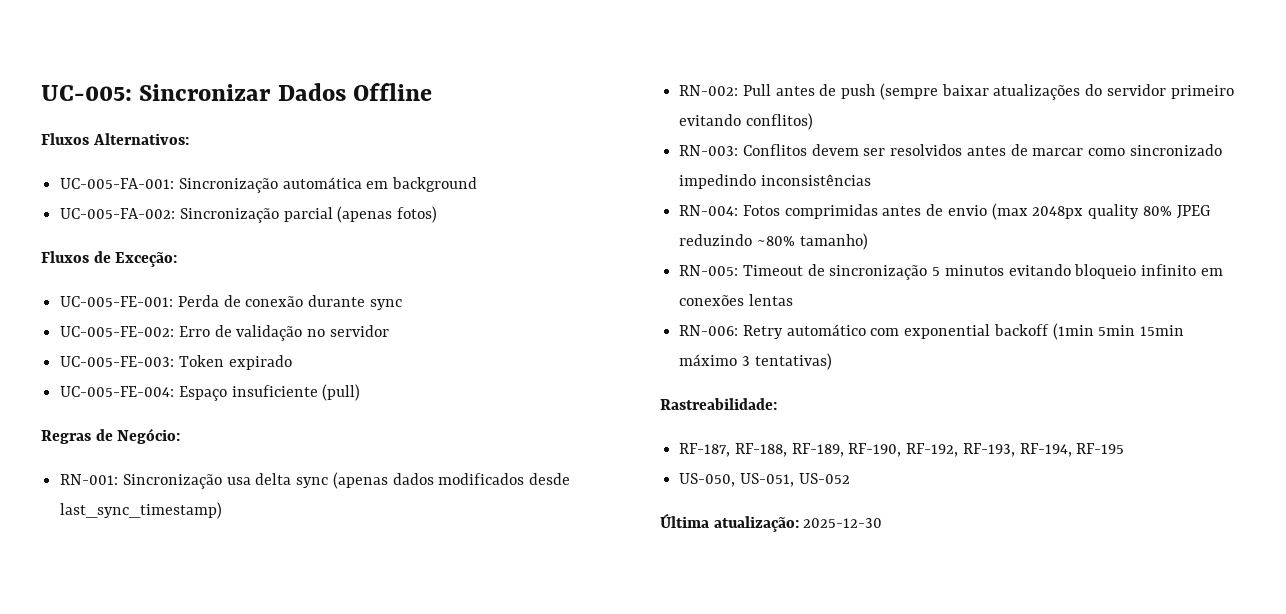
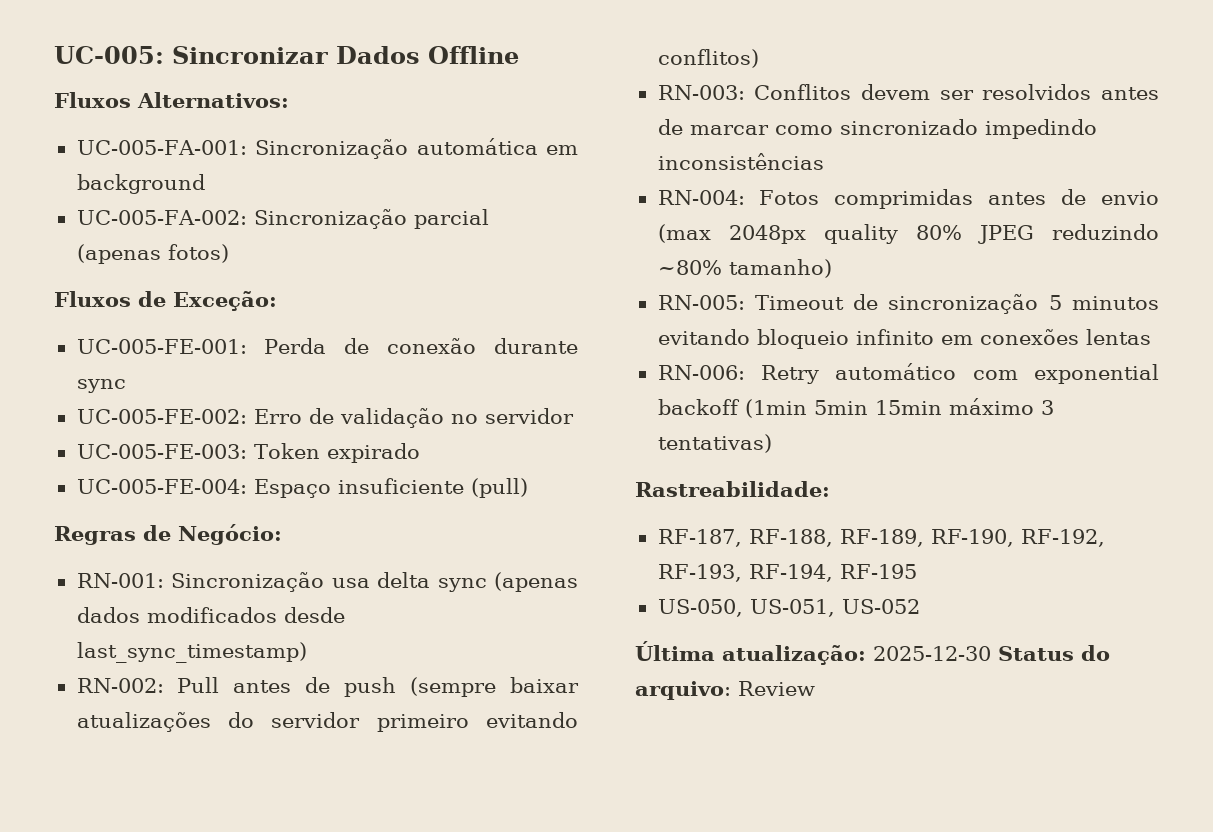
(883, 523) none -> [998,645,1110,661] [635,681,815,700] Status do arquivo: Review

